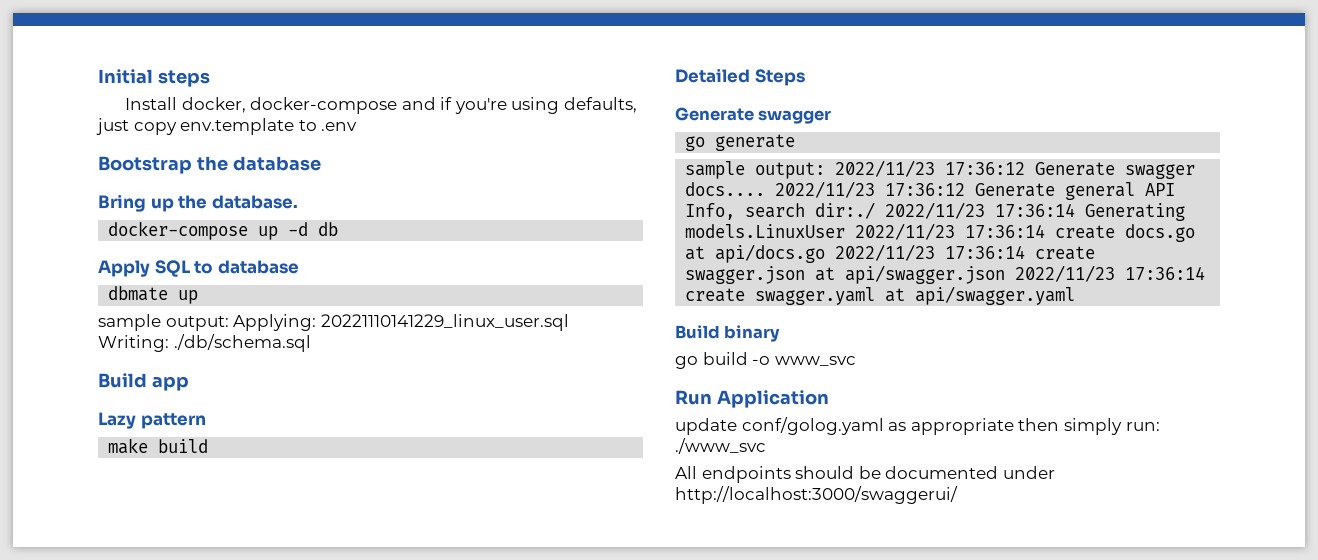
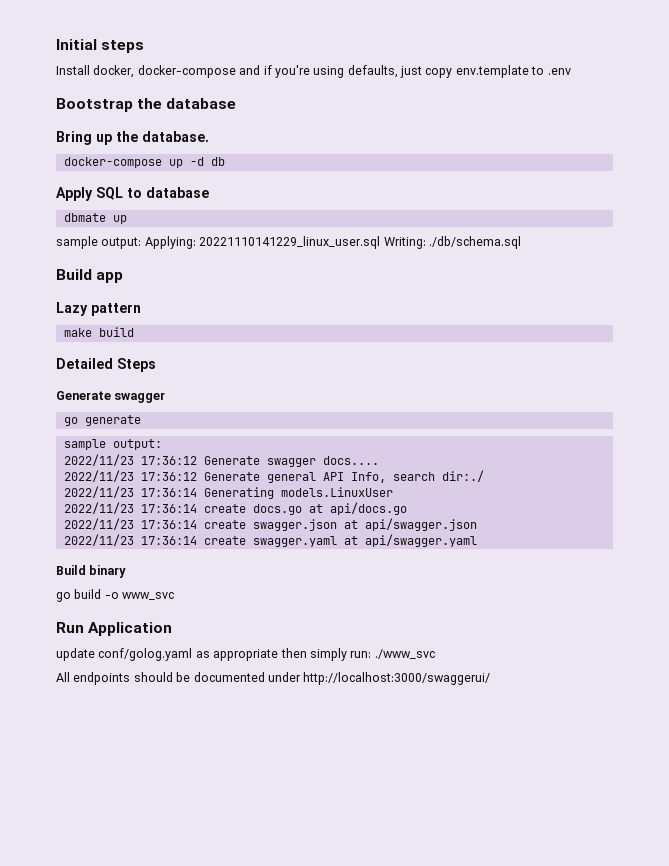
(826, 170) none -> (162, 444) //
(766, 189) none -> (379, 460) //
(876, 210) none -> (484, 476) //
(846, 231) none -> (393, 492) //
(826, 253) none -> (407, 508) //
(1006, 274) none -> (477, 524) //

